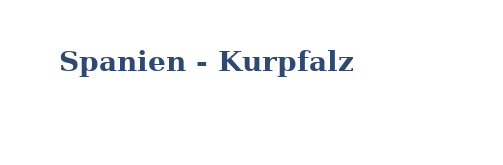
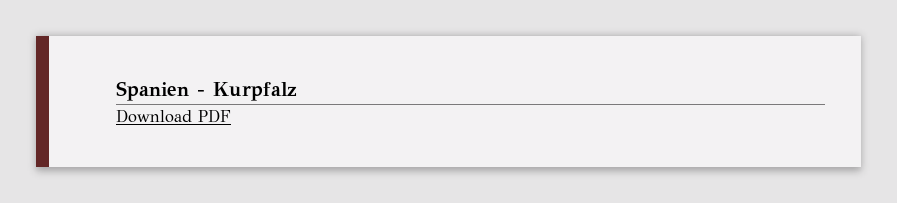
(354, 63) none -> [116,109,231,123] // Download PDF

